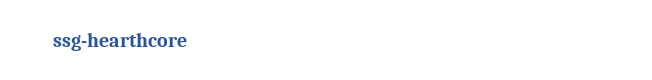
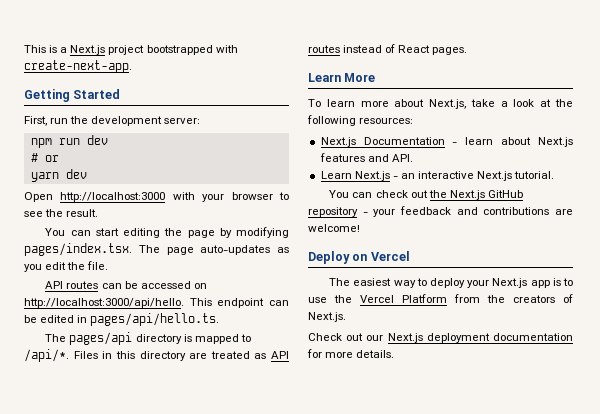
[53,32,187,51] ssg-hearthcore -> [24,45,238,55] [24,60,132,73] [24,89,121,102] [24,116,201,126] [30,135,108,148] [30,153,59,162] [30,169,87,182] [24,192,289,202] [24,209,99,217] [45,227,289,238] [24,243,289,256] [24,261,109,272] [45,281,207,289] [24,298,289,308] [24,313,220,326] [45,332,251,345] [24,349,289,362] [308,44,468,55] [308,73,376,82] [308,99,573,109] [307,115,414,126] [320,137,573,147] [319,153,413,162] [320,171,555,181] [329,190,523,200] [308,206,573,217] [308,224,360,232] [308,251,410,264] [329,278,573,288] [308,294,573,303] [308,312,346,322] [308,333,573,343] [307,349,395,358] This is a Next.js project bootstrapped with create-next-app. // Getting Started // First, run the development server: // npm run dev // # or // yarn dev // Open http://localhost:3000 with your browser to see the result. // You can start editing the page by modifying pages/index.tsx. The page auto-updates as you edit the file. // API routes can be accessed on http://localhost:3000/api/hello. This endpoint can be edited in pages/api/hello.ts. // The pages/api directory is mapped to /api/*. Files in this directory are treated as API routes instead of React pages. // Learn More // To learn more about Next.js, take a look at the following resources: // Next.js Documentation - learn about Next.js features and API. // Learn Next.js - an interactive Next.js tutorial. // You can check out the Next.js GitHub repository - your feedback and contributions are welcome! // Deploy on Vercel // The easiest way to deploy your Next.js app is to use the Vercel Platform from the creators of Next.js. // Check out our Next.js deployment documentation for more details.

